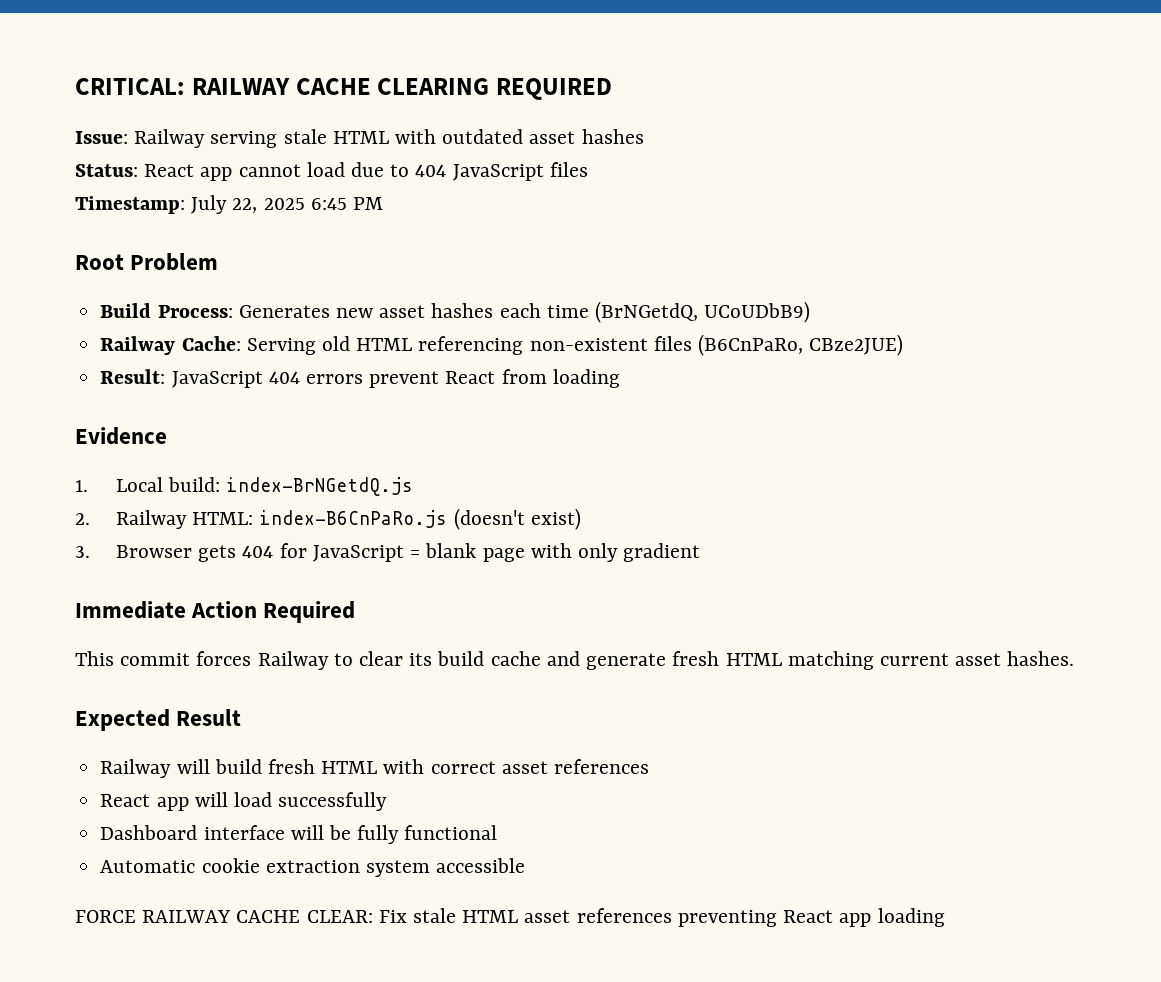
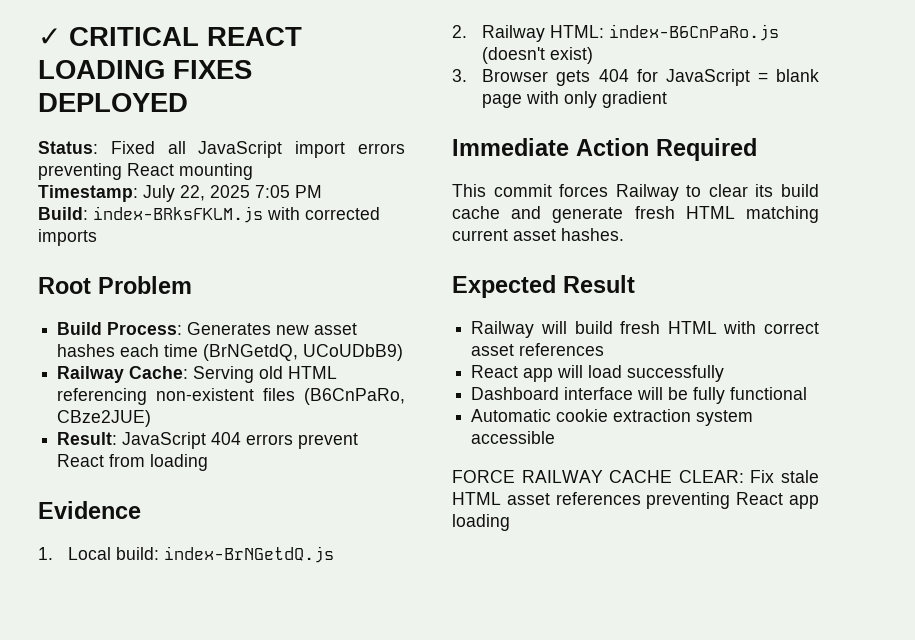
[75,78,612,100] [75,129,644,148] [75,162,588,181] CRITICAL: RAILWAY CACHE CLEARING REQUIRED // Issue: Railway serving stale HTML with outdated asset hashes // Status: React app cannot load due to 404 JavaScript files -> [38,27,302,46] [38,60,252,79] [38,93,188,112] [38,141,405,158] [38,163,253,180] ✓ CRITICAL REACT LOADING FIXES DEPLOYED // Status: Fixed all JavaScript import errors preventing React mounting
[310,198,347,210] 6:45 -> [255,185,290,198] 7:05
(384, 203) none -> [38,206,380,223] [38,229,97,246] // Build: index-BRksFKLM.js with corrected imports

